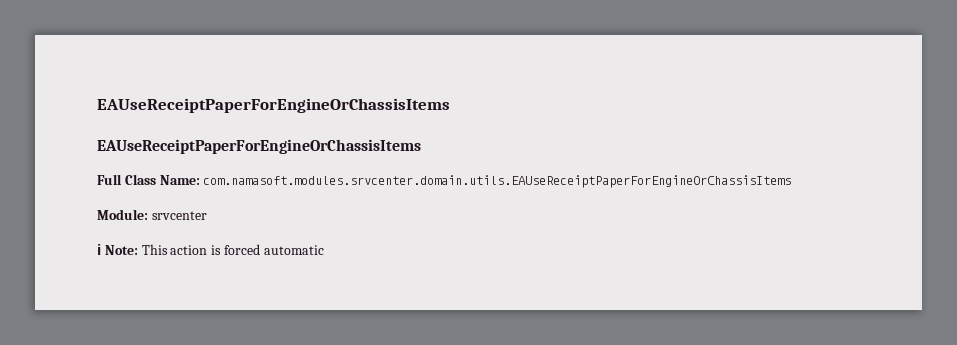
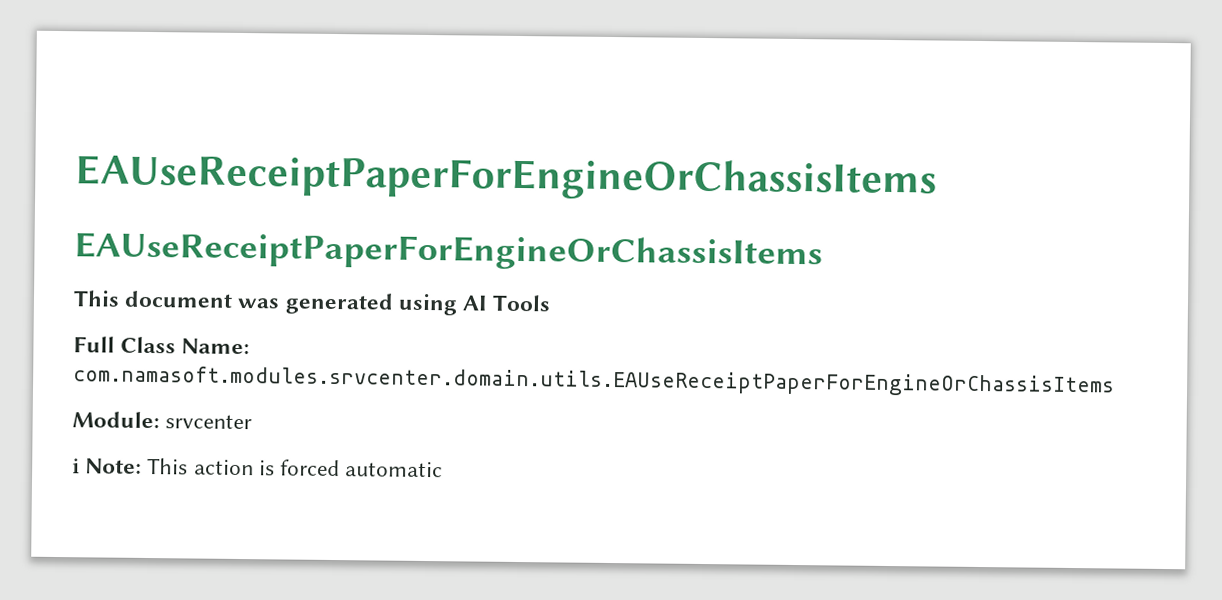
(421, 146) none -> [73,290,552,316] // This document was generated using AI Tools

